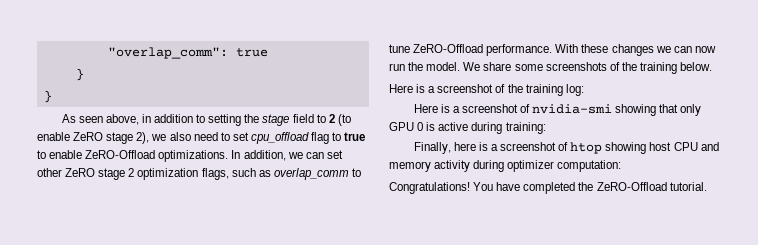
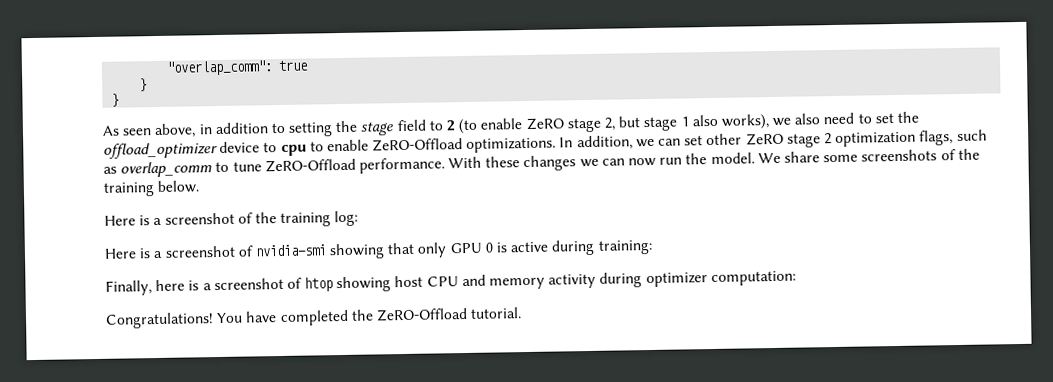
[136,132,150,144] 2), -> [603,114,770,132] 2, but stage 1 also works),
[250,132,366,144] cpu_offload flag to true -> [896,111,919,123] [103,141,307,159] the offload_optimizer device to cpu

